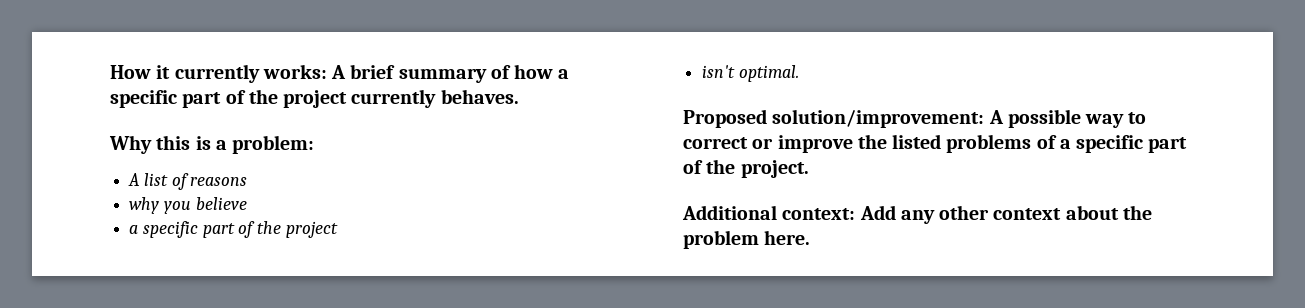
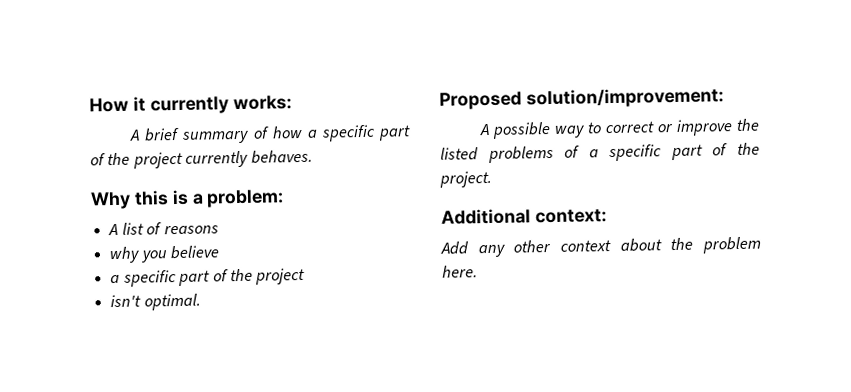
(327, 71) none -> (292, 103) //
(985, 118) none -> (724, 98) //
(856, 214) none -> (607, 216) //

